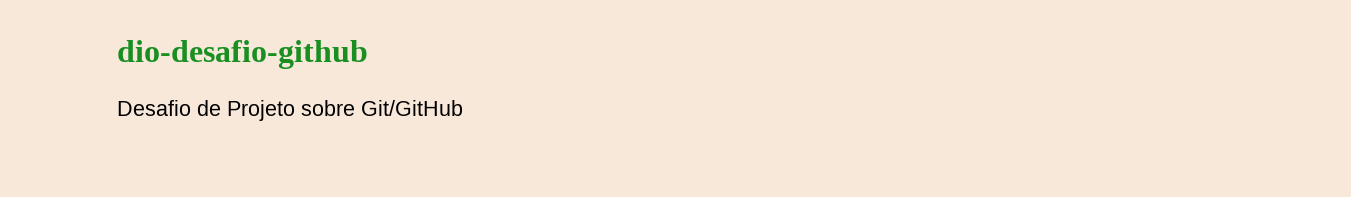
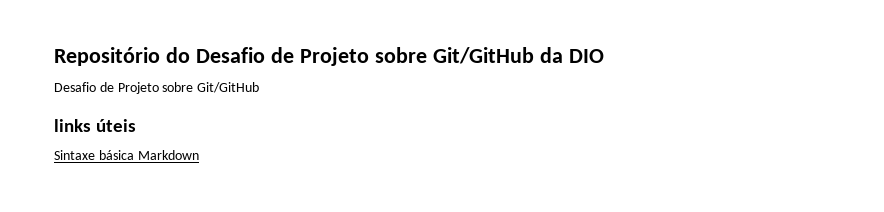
[117,40,368,69] [117,100,463,121] dio-desafio-github // Desafio de Projeto sobre Git/GitHub -> [54,47,604,66] [54,82,260,94] [54,119,137,132] [54,150,199,160] Repositório do Desafio de Projeto sobre Git/GitHub da DIO // Desafio de Projeto sobre Git/GitHub // links úteis // Sintaxe básica Markdown

